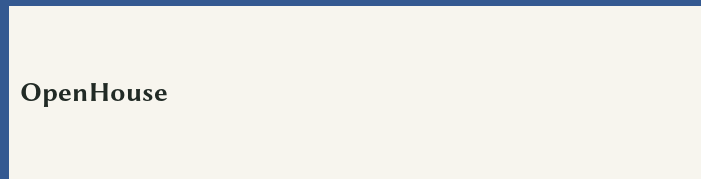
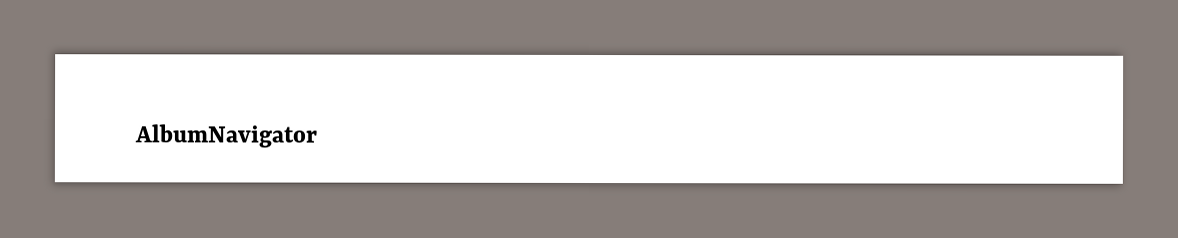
[20,83,168,107] OpenHouse -> [134,124,317,148] AlbumNavigator

